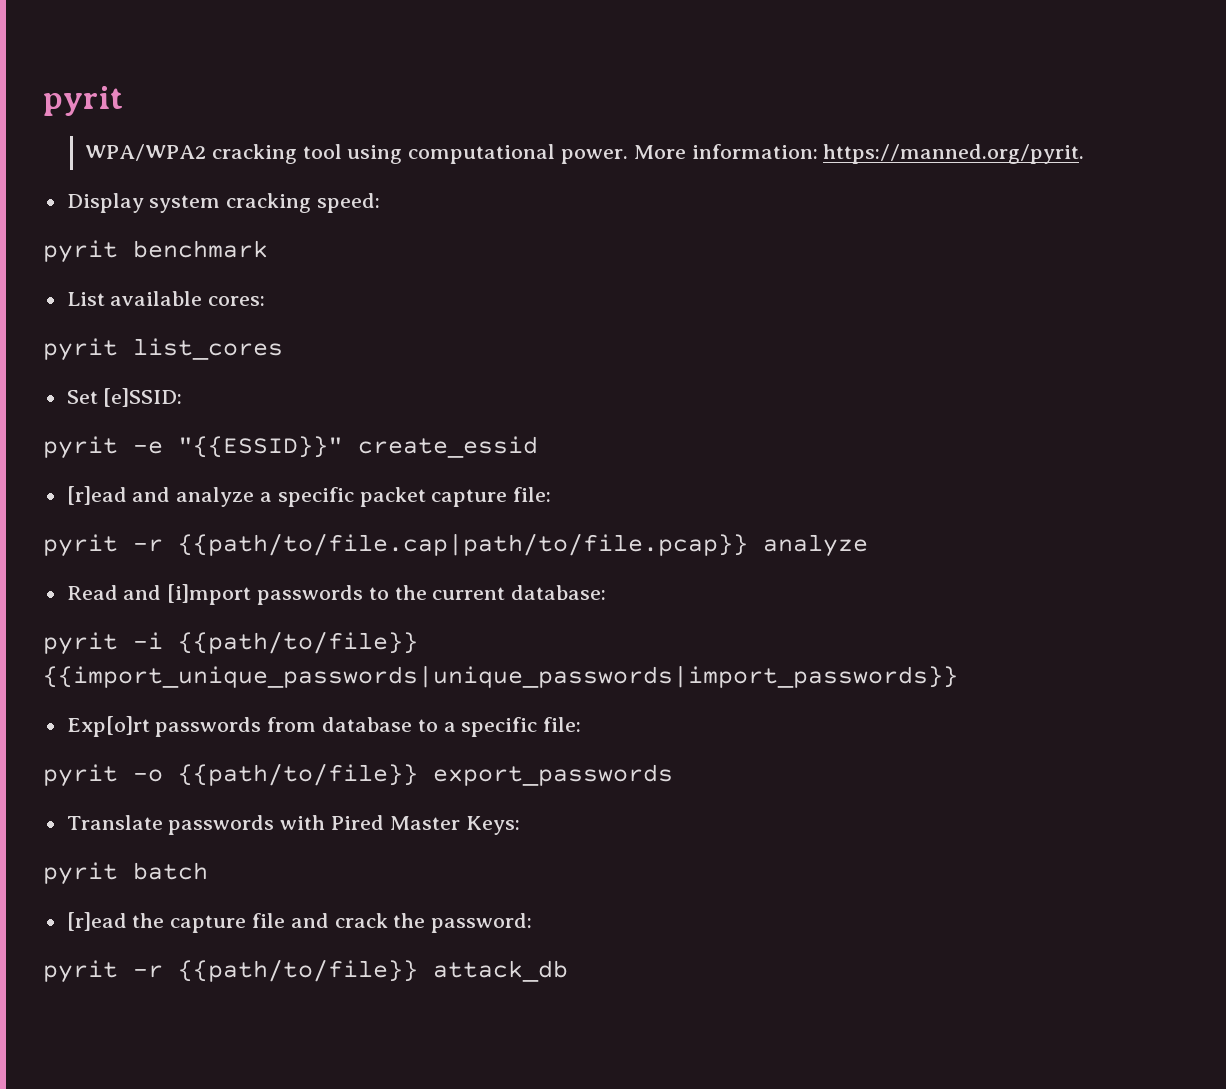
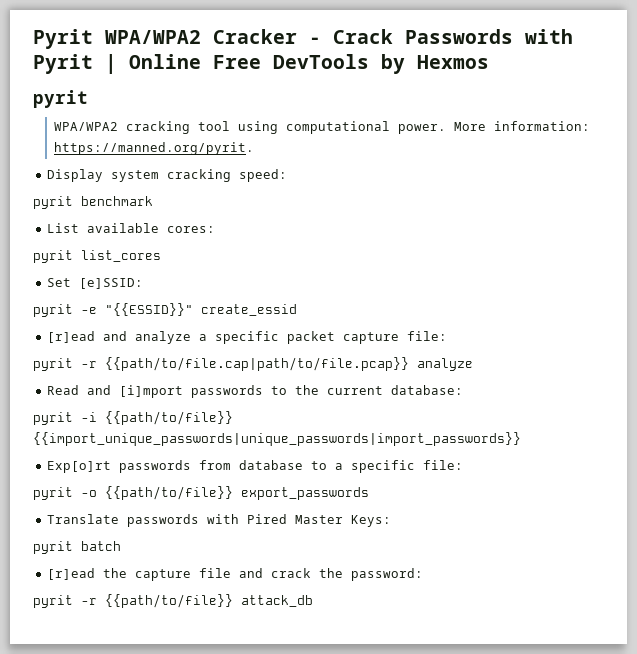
(43, 101) none -> [33,29,573,49] [33,54,489,74] Pyrit WPA/WPA2 Cracker - Crack Passwords with Pyrit | Online Free DevTools by Hexmos //

